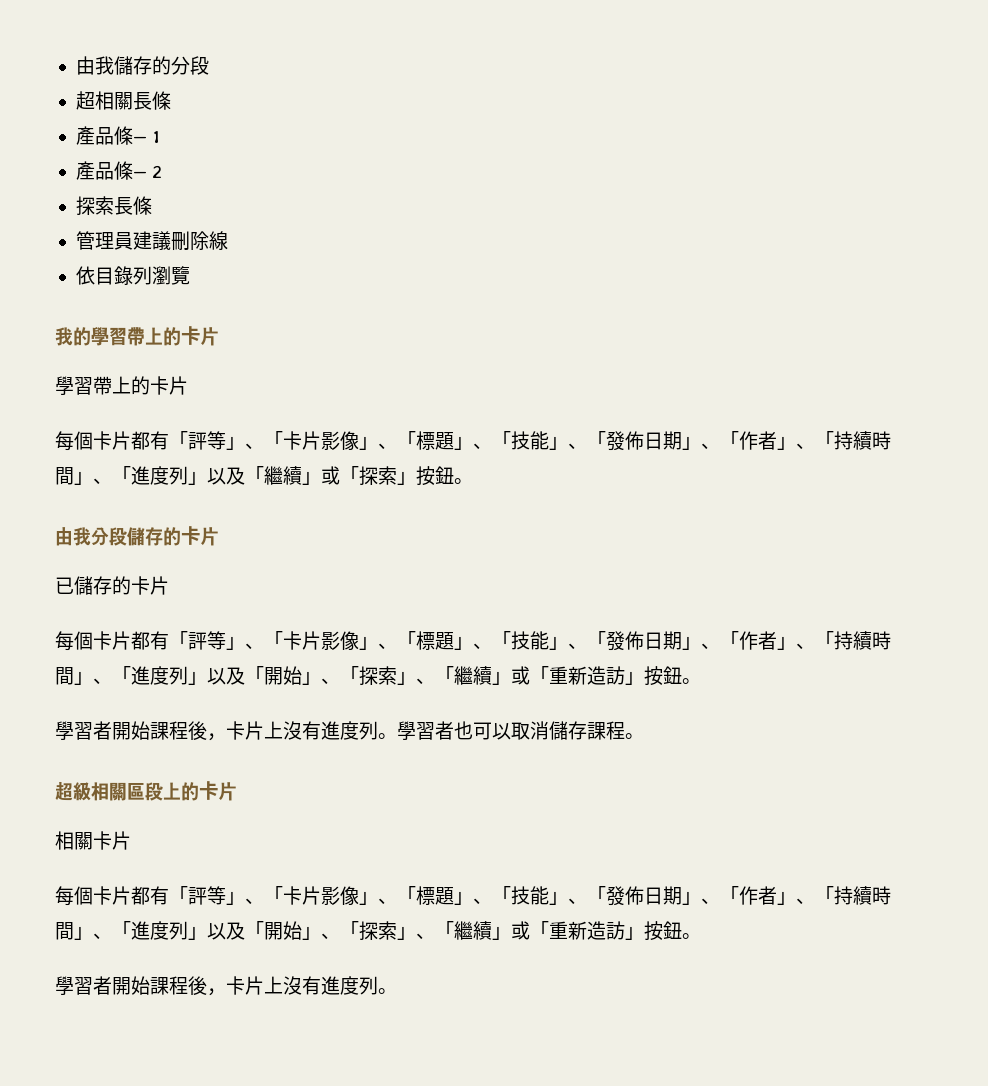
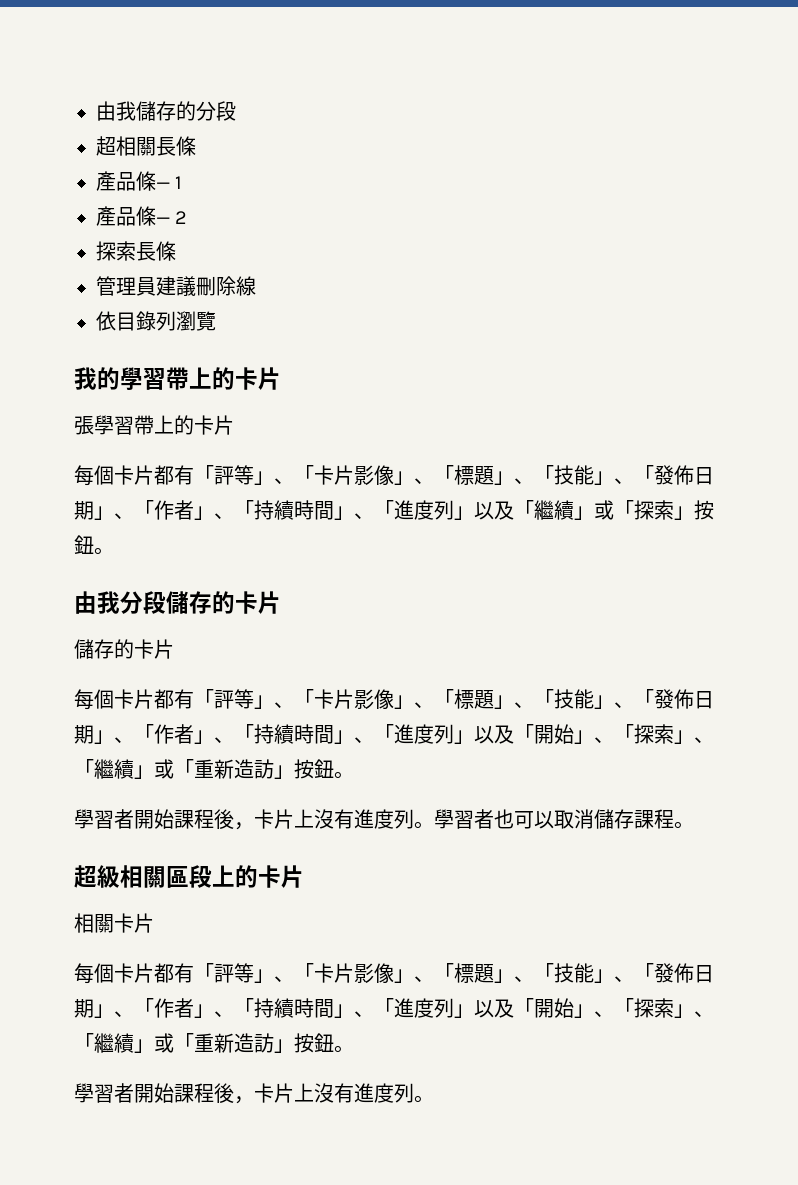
(219, 336) none -> [74,416,94,435] 張
[55,577,74,594] 已 -> (281, 602) none

